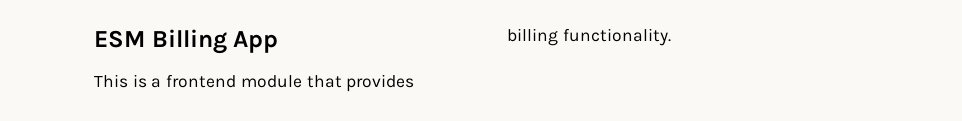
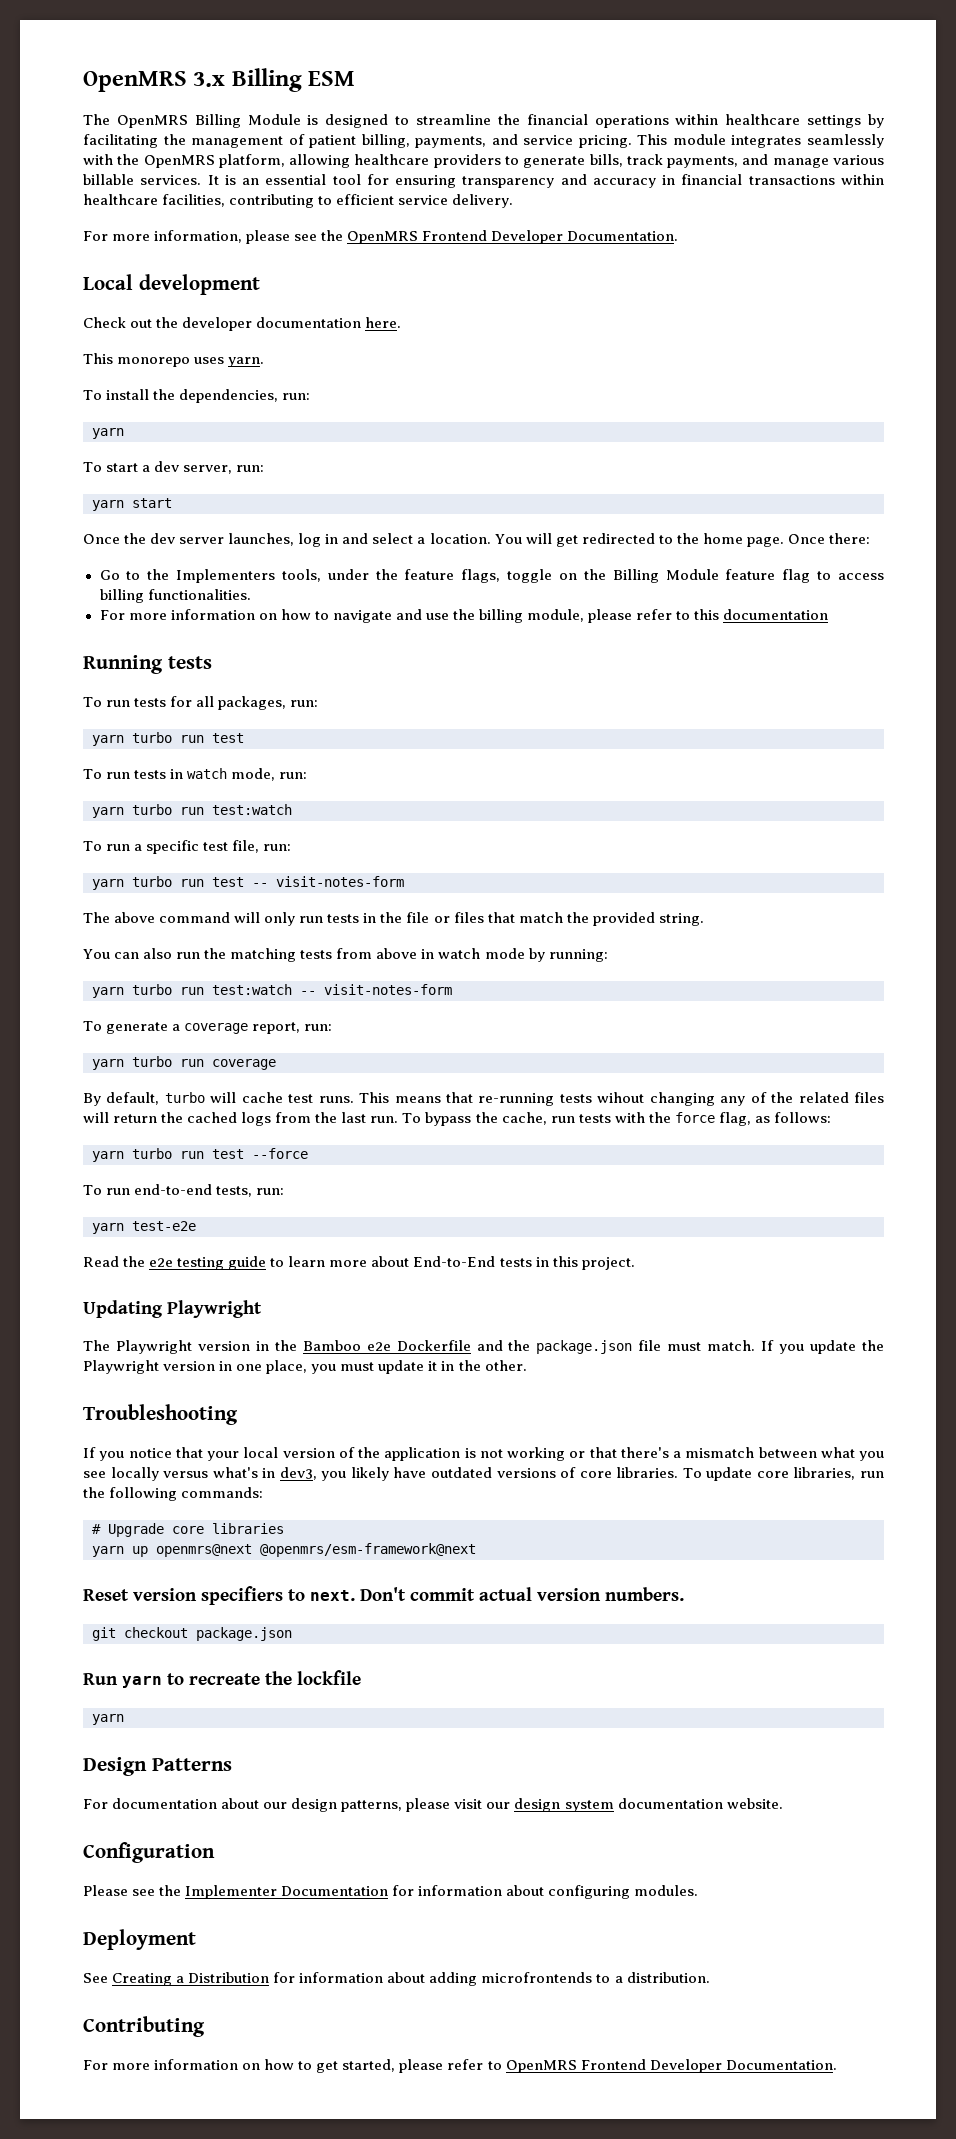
[94,29,279,54] [94,74,415,92] [507,28,671,46] ESM Billing App // This is a frontend module that provides billing functionality. -> [83,68,356,92] [83,114,885,128] [83,134,885,148] [83,154,885,168] [83,174,884,188] [83,194,514,208] [83,230,679,244] [83,274,260,295] [83,317,402,331] [83,353,265,367] [83,389,311,403] [92,428,124,439] [83,461,265,474] [92,498,172,511] [83,533,870,547] [99,569,885,583] [99,589,251,603] [99,609,829,623] [83,655,212,674] [83,696,319,710] [92,732,244,746] [83,768,308,781] [92,804,292,818] [83,840,292,854] [92,876,404,890] [83,912,704,926] [83,948,608,962] [92,984,452,998] [83,1021,333,1034] [92,1056,276,1070] [83,1092,885,1106] [83,1112,831,1126] [92,1148,308,1162] [83,1184,285,1197] [92,1221,196,1234] [83,1256,635,1270] [83,1300,262,1318] [83,1340,885,1354] [83,1360,527,1374] [83,1404,238,1425] [83,1447,884,1461] [83,1467,884,1481] [83,1487,264,1501] [92,1523,284,1537] [92,1543,476,1557] [83,1586,684,1605] [92,1627,292,1641] [83,1670,361,1688] [92,1714,124,1725] [83,1757,232,1776] [83,1798,783,1812] [83,1842,215,1863] [83,1885,699,1899] [83,1929,196,1950] [83,1972,710,1986] [83,2016,205,2037] [83,2059,837,2073] OpenMRS 3.x Billing ESM // The OpenMRS Billing Module is designed to streamline the financial operations within healthcare settings by facilitating the management of patient billing, payments, and service pricing. This module integrates seamlessly with the OpenMRS platform, allowing healthcare providers to generate bills, track payments, and manage various billable services. It is an essential tool for ensuring transparency and accuracy in financial transactions within healthcare facilities, contributing to efficient service delivery. // For more information, please see the OpenMRS Frontend Developer Documentation. // Local development // Check out the developer documentation here. // This monorepo uses yarn. // To install the dependencies, run: // yarn // To start a dev server, run: // yarn start // Once the dev server launches, log in and select a location. You will get redirected to the home page. Once there: // Go to the Implementers tools, under the feature flags, toggle on the Billing Module feature flag to access billing functionalities. // For more information on how to navigate and use the billing module, please refer to this documentation // Running tests // To run tests for all packages, run: // yarn turbo run test // To run tests in watch mode, run: // yarn turbo run test:watch // To run a specific test file, run: // yarn turbo run test -- visit-notes-form // The above command will only run tests in the file or files that match the provided string. // You can also run the matching tests from above in watch mode by running: // yarn turbo run test:watch -- visit-notes-form // To generate a coverage report, run: // yarn turbo run coverage // By default, turbo will cache test runs. This means that re-running tests wihout changing any of the related files will return the cached logs from the last run. To bypass the cache, run tests with the force flag, as follows: // yarn turbo run test --force // To run end-to-end tests, run: // yarn test-e2e // Read the e2e testing guide to learn more about End-to-End tests in this project. // Updating Playwright // The Playwright version in the Bamboo e2e Dockerfile and the package.json file must match. If you update the Playwright version in one place, you must update it in the other. // Troubleshooting // If you notice that your local version of the application is not working or that there's a mismatch between what you see locally versus what's in dev3, you likely have outdated versions of core libraries. To update core libraries, run the following commands: // # Upgrade core libraries // yarn up openmrs@next @openmrs/esm-framework@next // Reset version specifiers to next. Don't commit actual version numbers. // git checkout package.json // Run yarn to recreate the lockfile // yarn // Design Patterns // For documentation about our design patterns, please visit our design system documentation website. // Configuration // Please see the Implementer Documentation for information about configuring modules. // Deployment // See Creating a Distribution for information about adding microfrontends to a distribution. // Contributing // For more information on how to get started, please refer to OpenMRS Frontend Developer Documentation.

